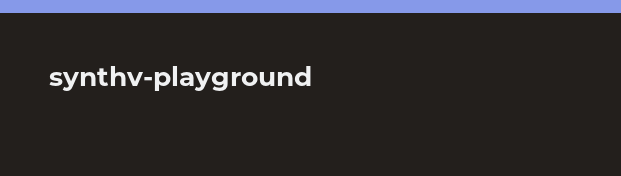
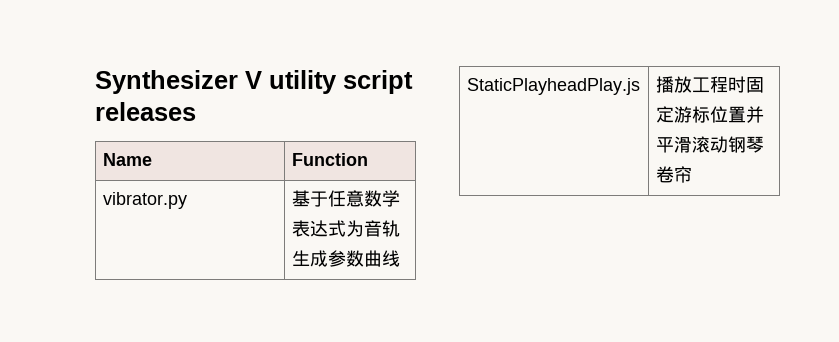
[49,66,312,91] synthv-playground -> [95,70,413,94] [95,102,196,121] [102,153,152,166] [291,153,368,166] [102,192,187,209] [291,190,400,207] [291,220,400,237] [291,250,400,267] [466,78,640,95] [655,76,764,93] [655,106,764,123] [655,136,764,153] [655,166,692,183] Synthesizer V utility script releases // Name | Function // vibrator.py | 基于任意数学表达式为音轨生成参数曲线 // StaticPlayheadPlay.js | 播放工程时固定游标位置并平滑滚动钢琴卷帘

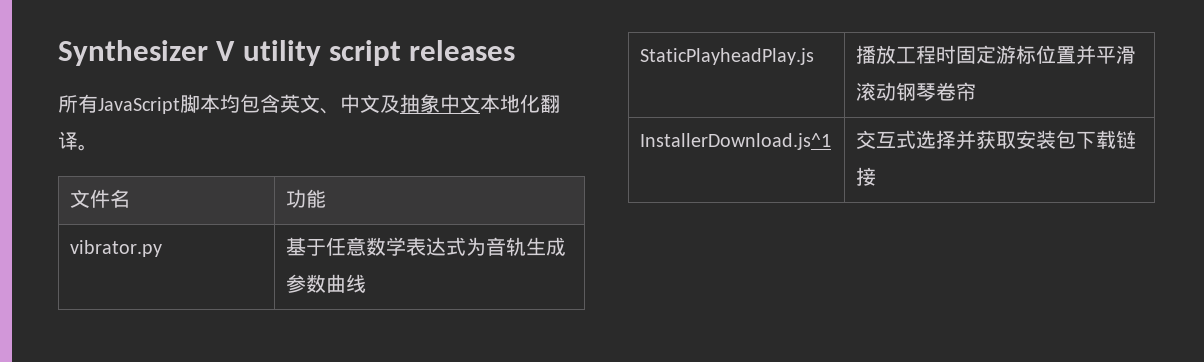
[102,153,152,166] [291,153,368,166] // Name | Function -> [58,94,560,114] [58,131,98,151] [70,189,131,208] [286,189,327,208] // 所有JavaScript脚本均包含英文、中文及抽象中文本地化翻译。 // 文件名 | 功能
(692, 174) none -> [640,133,832,150] [856,130,1137,150] [856,167,877,186] // InstallerDownload.js^1 | 交互式选择并获取安装包下载链接

